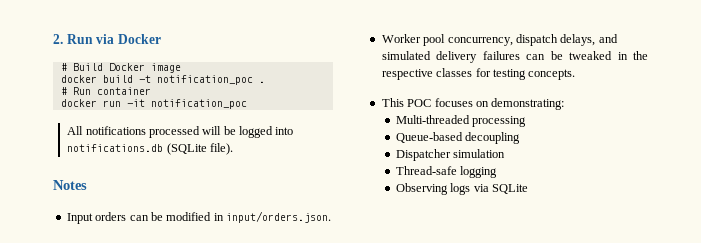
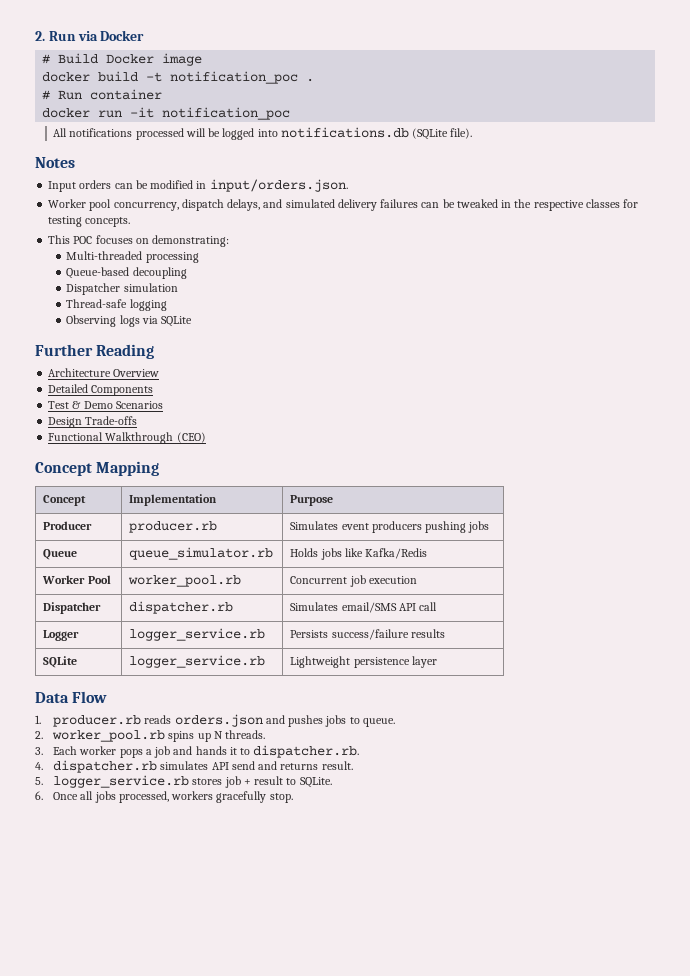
(529, 189) none -> [35,344,155,359] [48,368,160,377] [48,384,154,396] [48,401,163,409] [48,416,138,428] [48,432,206,444] [35,461,160,476] [43,495,87,506] [129,494,218,506] [290,495,334,506] [43,521,93,530] [129,521,218,533] [290,521,490,533] [43,549,78,560] [129,547,274,560] [290,548,428,560] [42,575,111,584] [128,575,242,587] [290,575,417,587] [43,602,102,614] [129,601,234,614] [290,602,438,613] [43,630,80,641] [129,628,266,641] [290,629,445,640] [43,656,78,668] [129,655,266,668] [290,656,437,668] [35,691,108,703] [35,714,395,727] [35,730,266,742] [35,745,360,758] [35,760,353,773] [35,775,332,788] [35,791,293,803] // Further Reading // Architecture Overview // Detailed Components // Test & Demo Scenarios // Design Trade-offs // Functional Walkthrough (CEO) // Concept Mapping // Concept | Implementation | Purpose // Producer | producer.rb | Simulates event producers pushing jobs // Queue | queue_simulator.rb | Holds jobs like Kafka/Redis // Worker Pool | worker_pool.rb | Concurrent job execution // Dispatcher | dispatcher.rb | Simulates email/SMS API call // Logger | logger_service.rb | Persists success/failure results // SQLite | logger_service.rb | Lightweight persistence layer // Data Flow // 1. producer.rb reads orders.json and pushes jobs to queue. // 2. worker_pool.rb spins up N threads. // 3. Each worker pops a job and hands it to dispatcher.rb. // 4. dispatcher.rb simulates API send and returns result. // 5. logger_service.rb stores job + result to SQLite. // 6. Once all jobs processed, workers gracefully stop.

